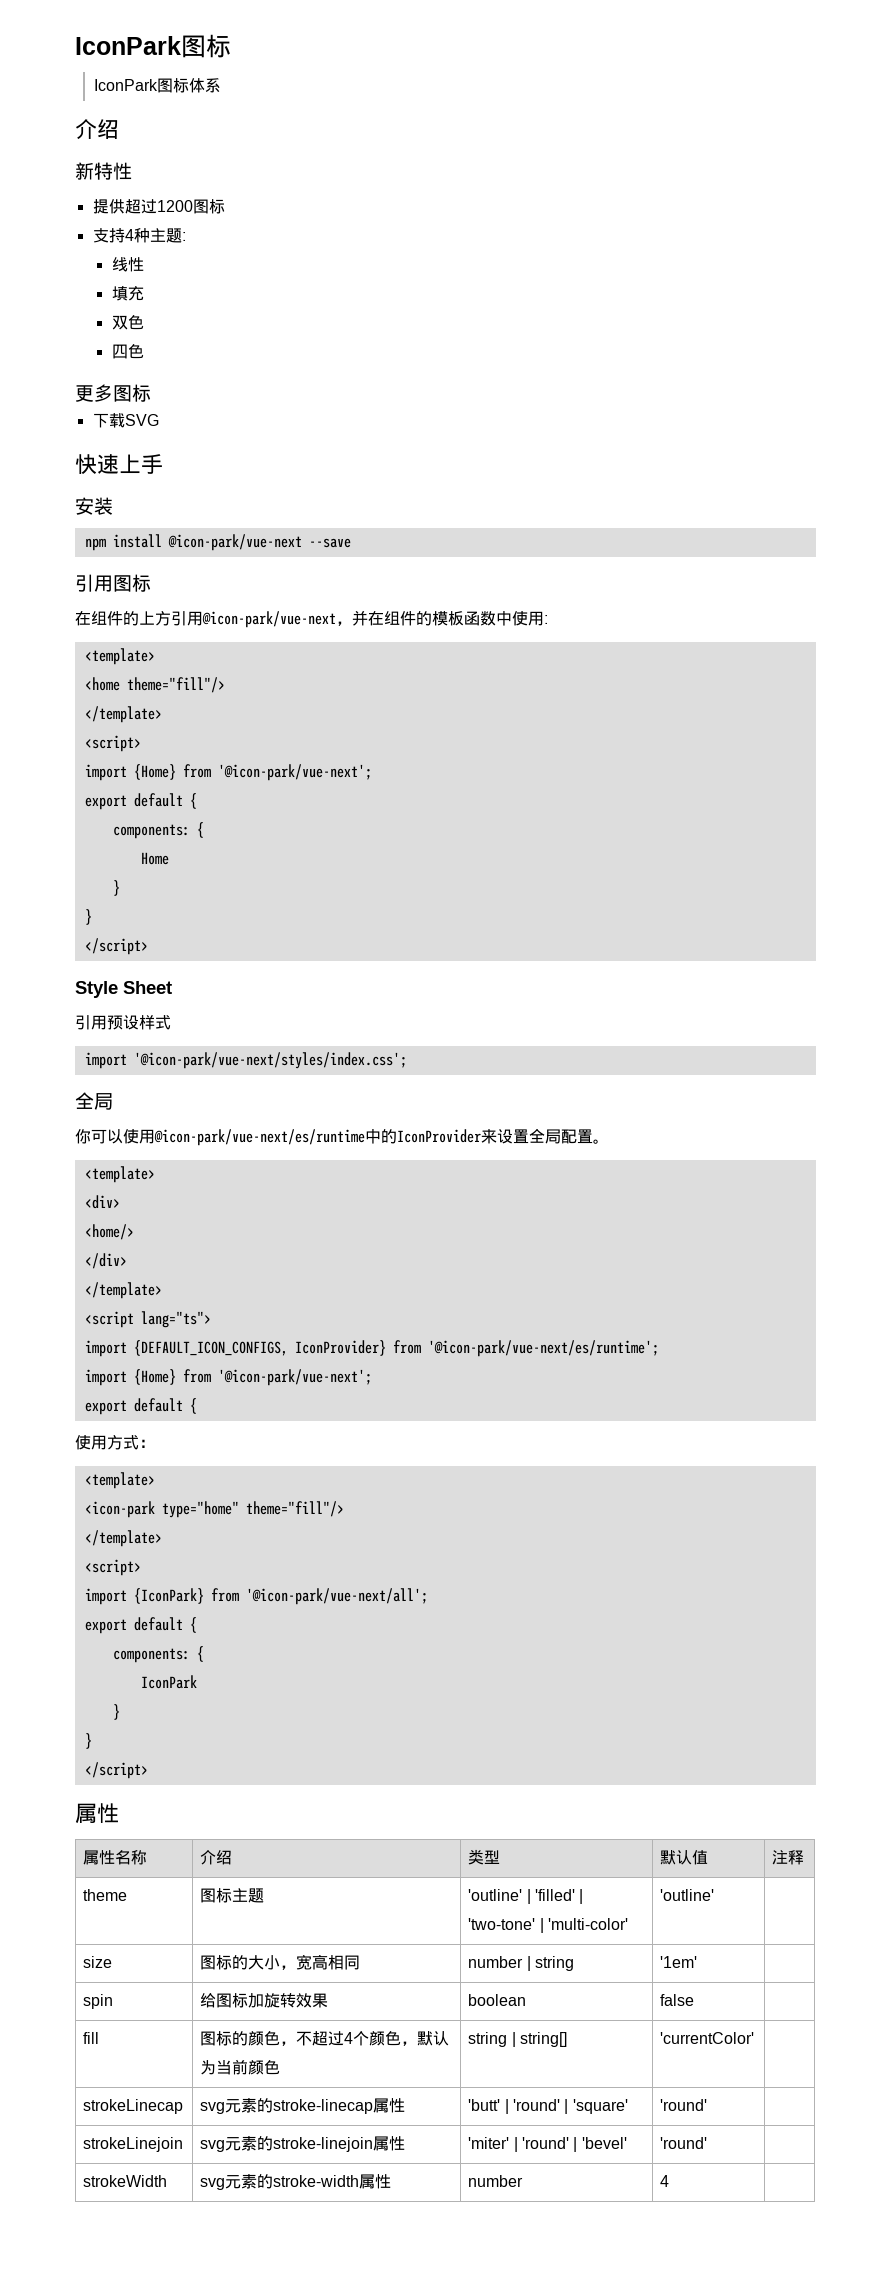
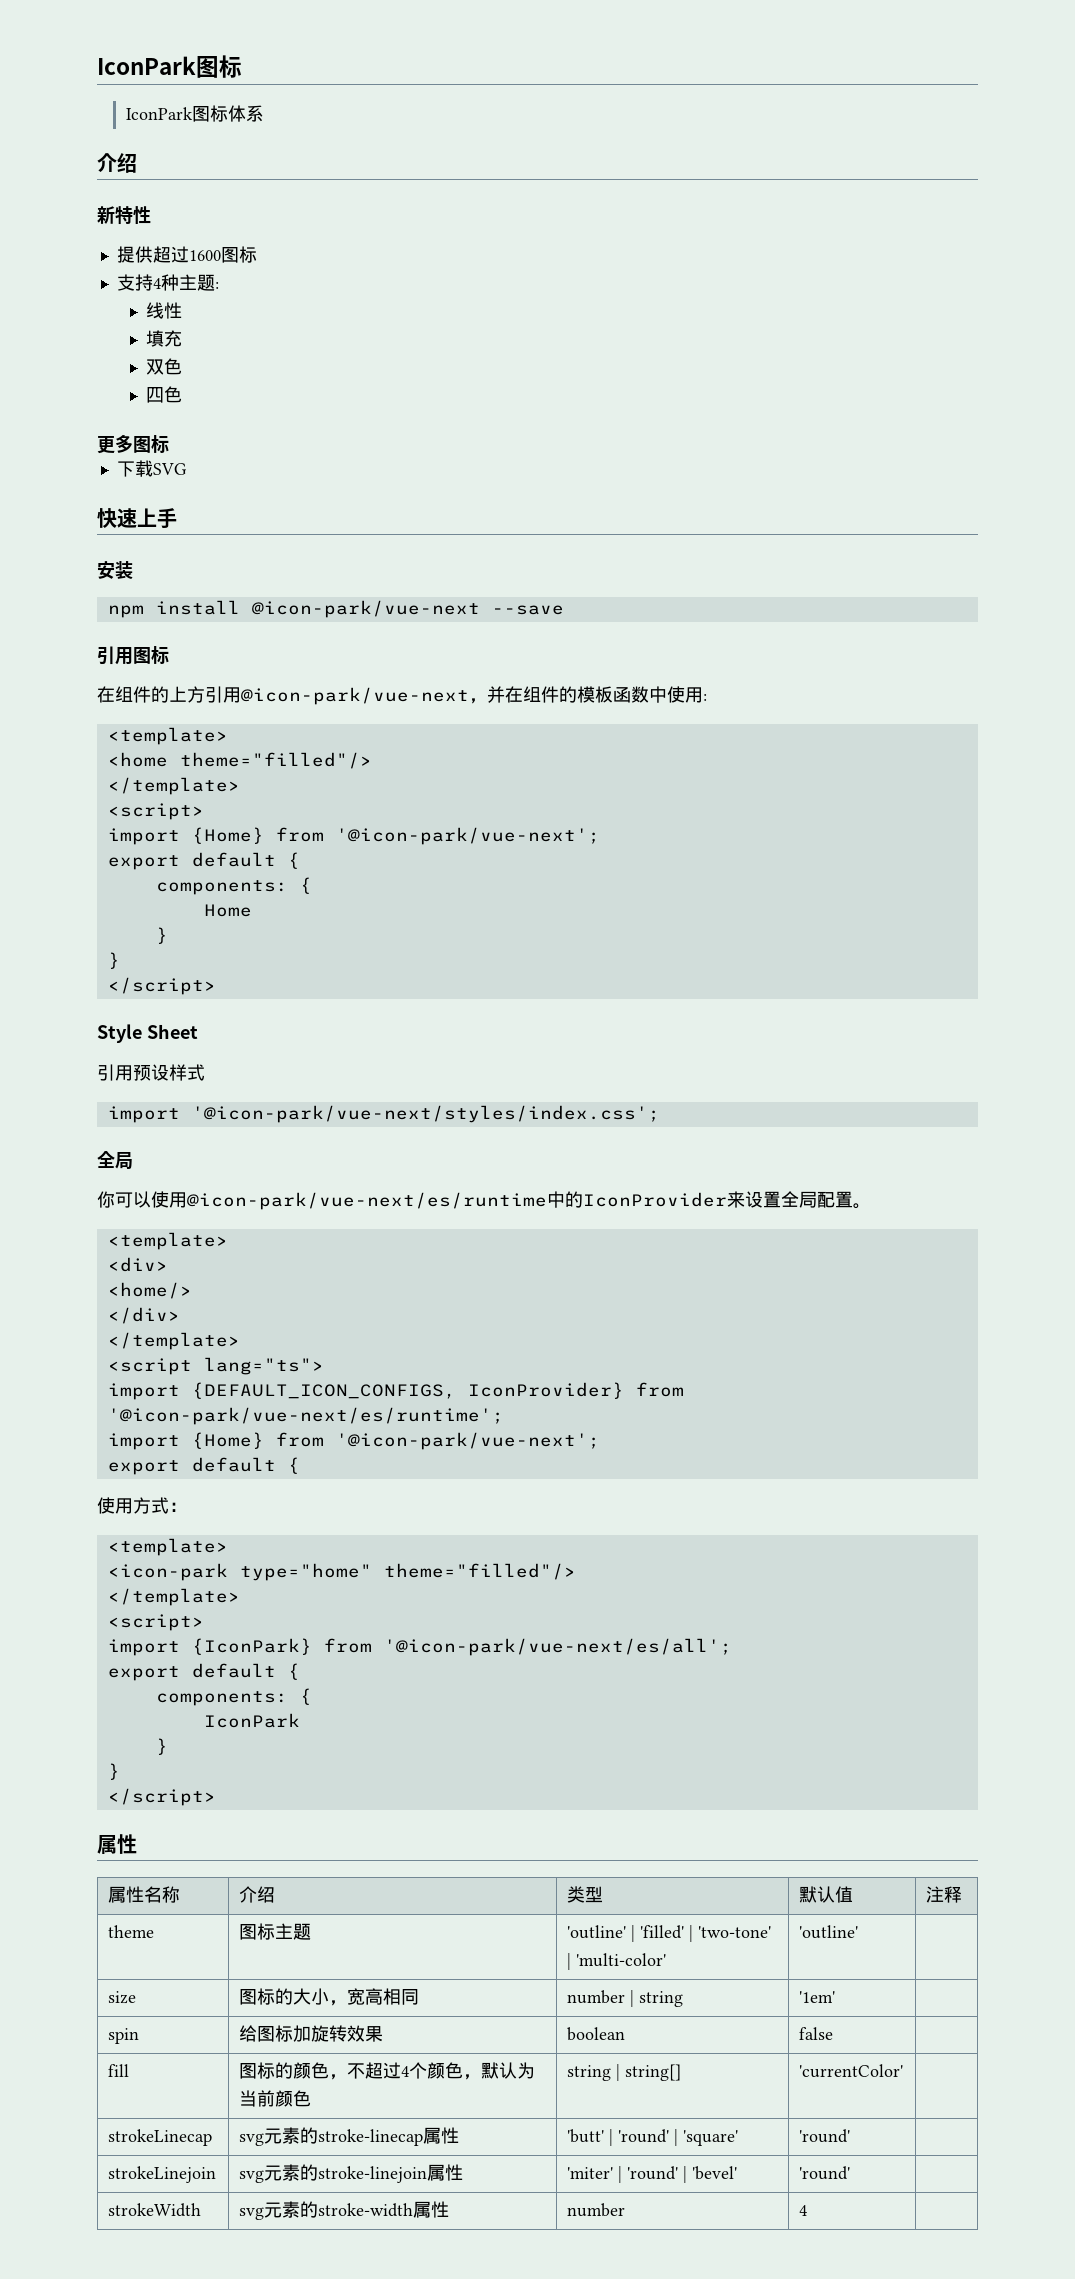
[156,200,193,212] 1200 -> [188,250,221,261] 1600
[126,677,225,693] theme="fill"/> -> [179,752,372,769] theme="filled"/>
[245,1501,344,1517] theme="fill"/> -> [383,1563,576,1580] theme="filled"/>
[245,1588,428,1605] '@icon-park/vue-next/all'; -> [383,1638,732,1656] '@icon-park/vue-next/es/all';

